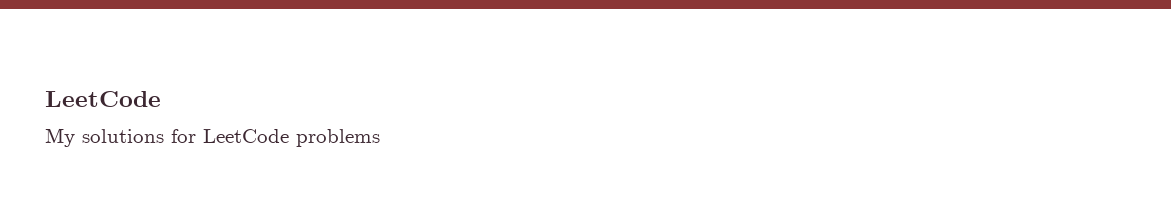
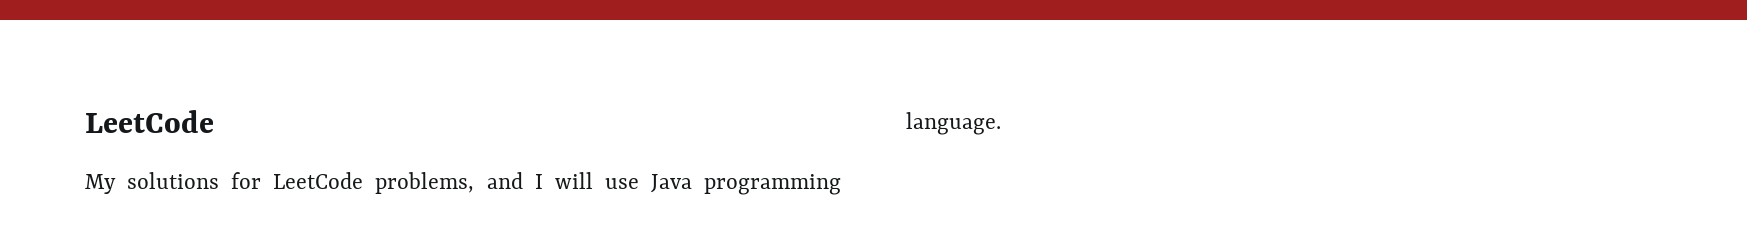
[296,129,380,147] problems -> [375,172,842,195] [906,112,1001,135] problems, and I will use Java programming language.

